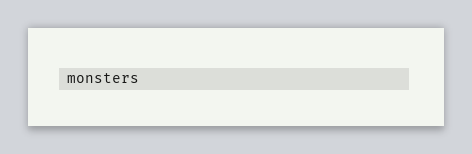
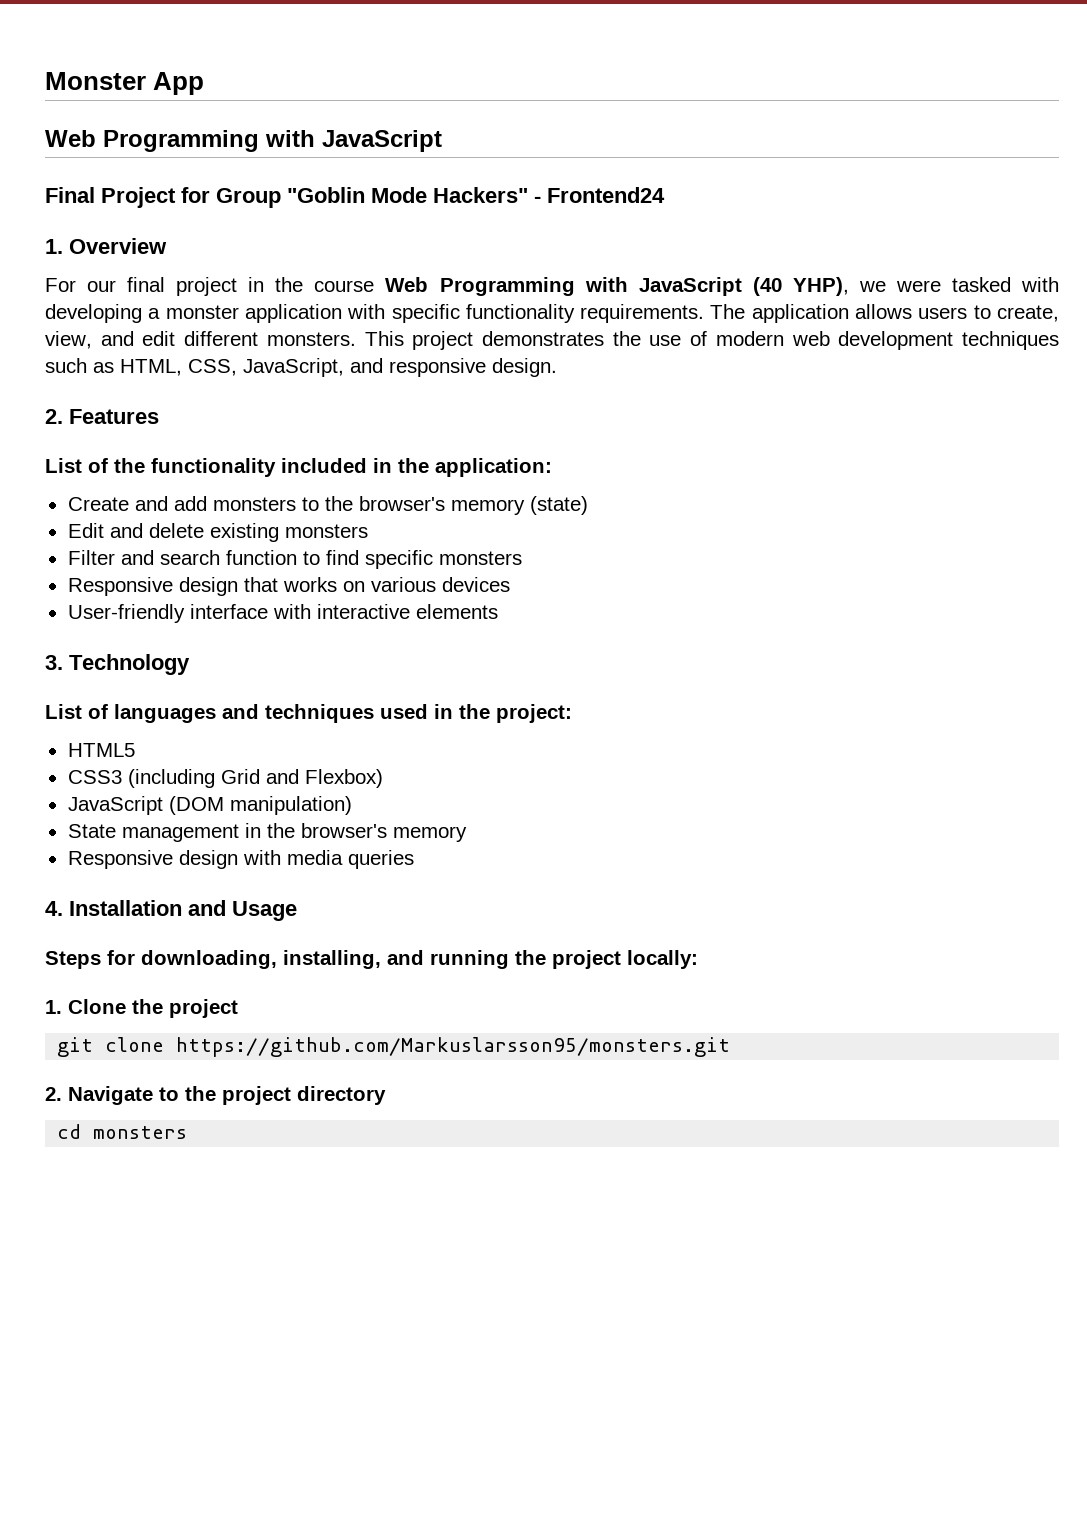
(67, 78) none -> [45,72,205,95] [45,130,442,152] [45,187,665,208] [45,238,167,254] [45,277,1059,296] [45,304,1059,323] [45,331,1059,350] [45,358,557,377] [45,409,159,424] [45,458,552,477] [67,496,588,515] [67,523,368,542] [67,550,522,569] [67,577,510,596] [67,604,498,623] [45,654,190,675] [45,704,572,723] [67,743,135,757] [67,769,383,788] [67,796,352,815] [67,823,467,842] [67,850,414,869] [45,900,297,921] [45,950,698,969] [45,999,238,1018] [57,1037,731,1057] [45,1086,386,1105] [57,1124,82,1139] Monster App // Web Programming with JavaScript // Final Project for Group "Goblin Mode Hackers" - Frontend24 // 1. Overview // For our final project in the course Web Programming with JavaScript (40 YHP), we were tasked with developing a monster application with specific functionality requirements. The application allows users to create, view, and edit different monsters. This project demonstrates the use of modern web development techniques such as HTML, CSS, JavaScript, and responsive design. // 2. Features // List of the functionality included in the application: // Create and add monsters to the browser's memory (state) // Edit and delete existing monsters // Filter and search function to find specific monsters // Responsive design that works on various devices // User-friendly interface with interactive elements // 3. Technology // List of languages and techniques used in the project: // HTML5 // CSS3 (including Grid and Flexbox) // JavaScript (DOM manipulation) // State management in the browser's memory // Responsive design with media queries // 4. Installation and Usage // Steps for downloading, installing, and running the project locally: // 1. Clone the project // git clone https://github.com/Markuslarsson95/monsters.git // 2. Navigate to the project directory // cd

